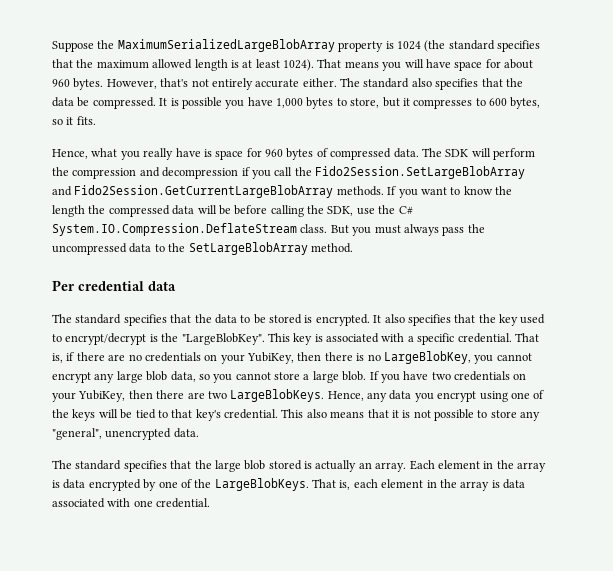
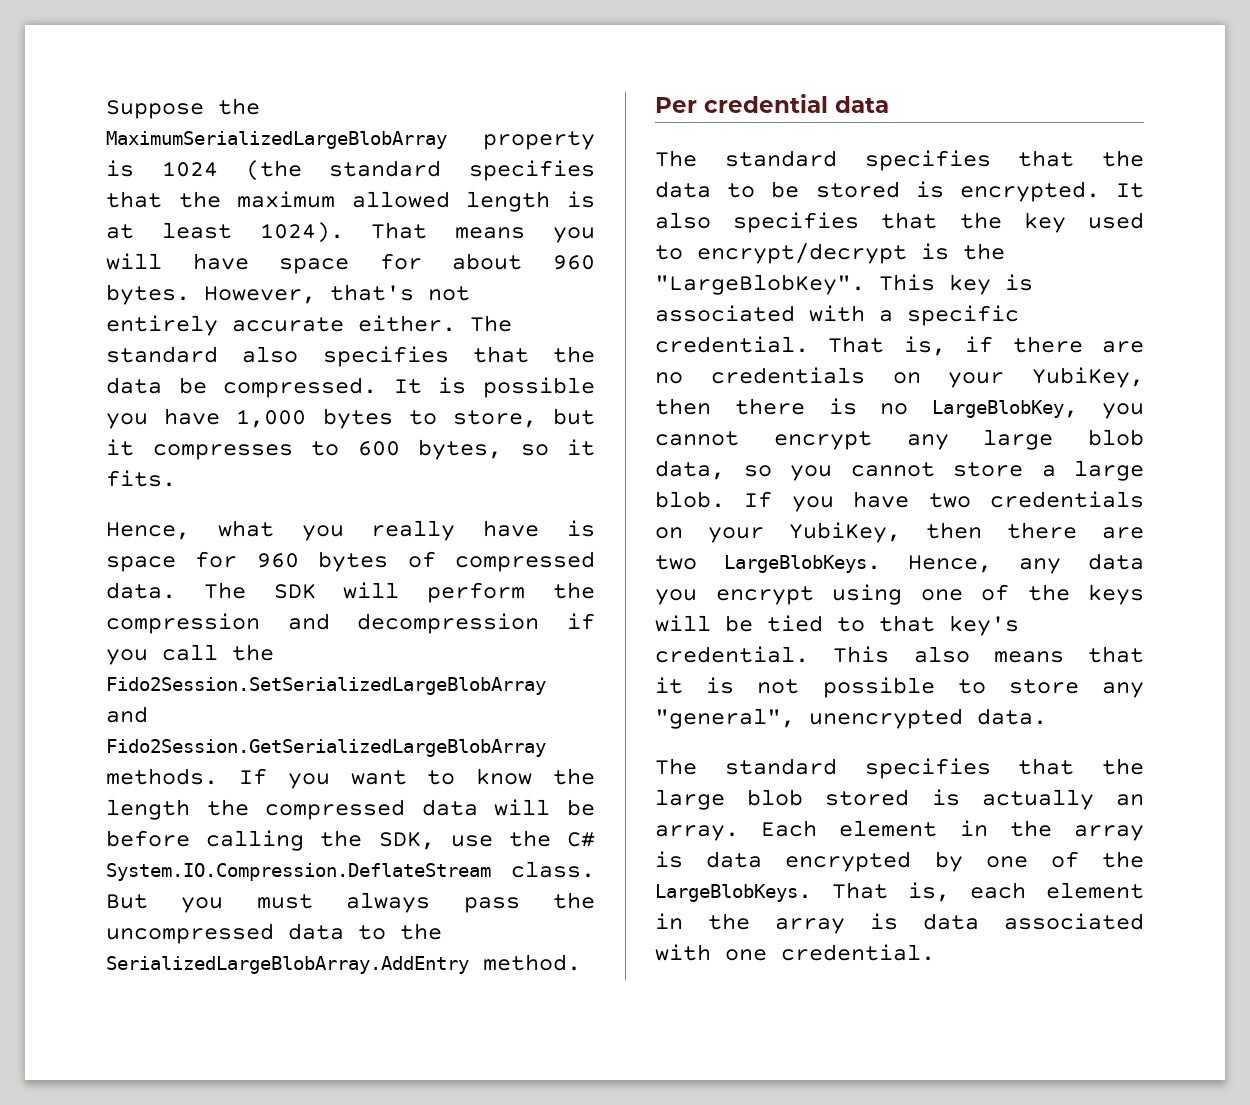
[315,166,525,179] [52,185,334,198] Fido2Session.SetLargeBlobArray and Fido2Session.GetCurrentLargeBlobArray -> [106,677,546,695] [106,706,148,723] [106,739,546,757] Fido2Session.SetSerializedLargeBlobArray and Fido2Session.GetSerializedLargeBlobArray
[188,242,308,255] SetLargeBlobArray -> [106,956,469,974] SerializedLargeBlobArray.AddEntry

